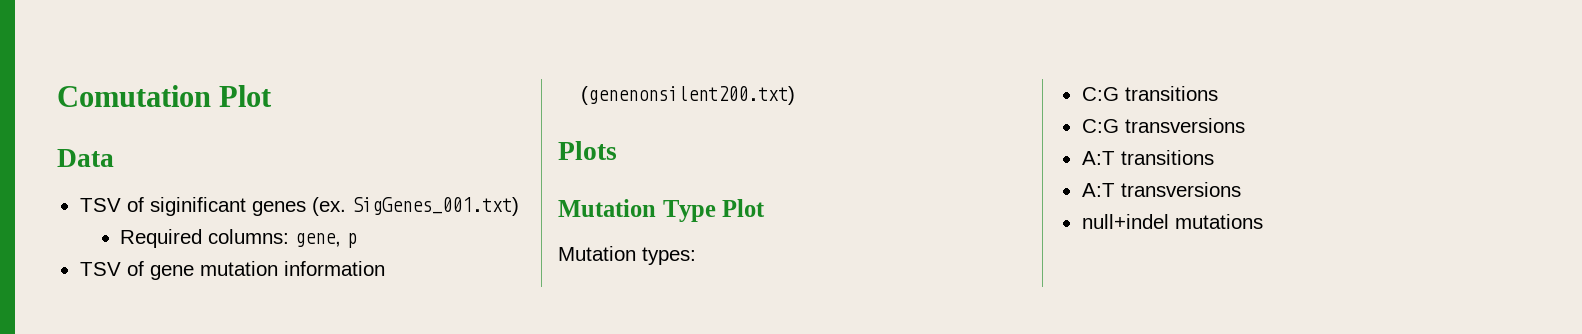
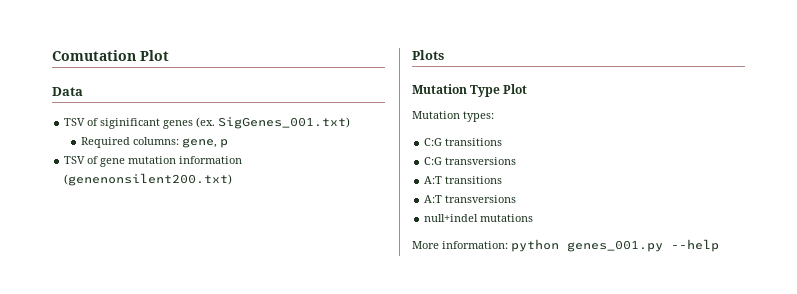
(1263, 221) none -> [412,239,719,252] // More information: python genes_001.py --help

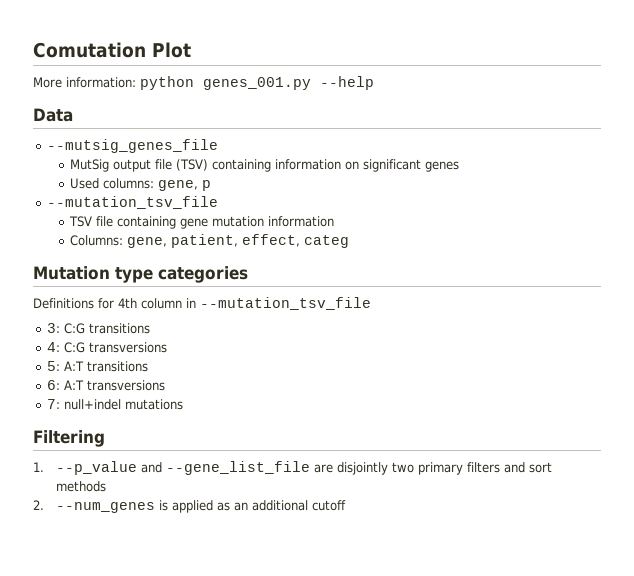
[52,87,83,96] [64,117,351,129] [81,137,229,148] [64,156,243,167] [64,173,233,186] [412,50,444,60] [412,84,528,97] [412,111,494,122] [424,138,503,146] [424,157,517,165] [424,176,503,184] [424,195,517,203] [424,214,534,222] // Data // TSV of siginificant genes (ex. SigGenes_001.txt) // Required columns: gene, p // TSV of gene mutation information (genenonsilent200.txt) // Plots // Mutation Type Plot // Mutation types: // C:G transitions // C:G transversions // A:T transitions // A:T transversions // null+indel mutations -> (191, 50) none
(719, 245) none -> [33,108,73,122] [47,139,219,153] [70,159,460,172] [70,178,212,191] [47,196,219,209] [69,216,335,229] [70,234,350,248] [33,266,248,283] [33,297,371,310] [47,323,151,334] [47,342,168,353] [47,361,149,372] [47,380,166,391] [47,399,184,410] [33,430,105,447] [33,461,553,475] [56,481,107,492] [33,500,347,513] // Data // --mutsig_genes_file // MutSig output file (TSV) containing information on significant genes // Used columns: gene, p // --mutation_tsv_file // TSV file containing gene mutation information // Columns: gene, patient, effect, categ // Mutation type categories // Definitions for 4th column in --mutation_tsv_file // 3: C:G transitions // 4: C:G transversions // 5: A:T transitions // 6: A:T transversions // 7: null+indel mutations // Filtering // 1. --p_value and --gene_list_file are disjointly two primary filters and sort methods // 2. --num_genes is applied as an additional cutoff

